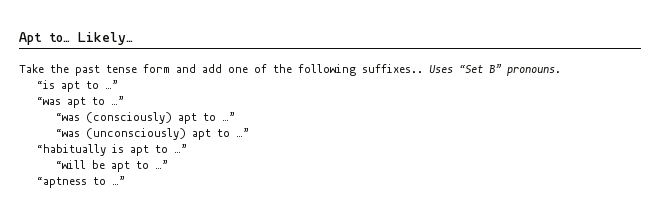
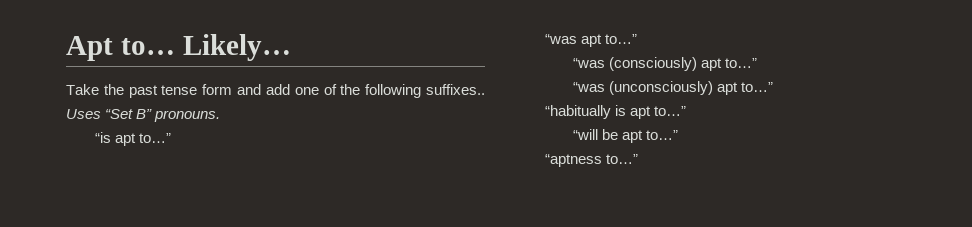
[86,80,119,89] to …” -> [138,133,171,143] to…”
[92,96,125,105] to …” -> [604,34,637,44] to…”
[202,112,235,121] to …” -> [725,58,758,68] to…”
[216,128,249,137] to …” -> [741,82,774,92] to…”
[155,144,188,153] to …” -> [653,106,686,116] to…”
[135,160,168,169] to …” -> [646,130,679,140] to…”
[93,176,126,185] to …” -> [605,154,638,164] to…”

